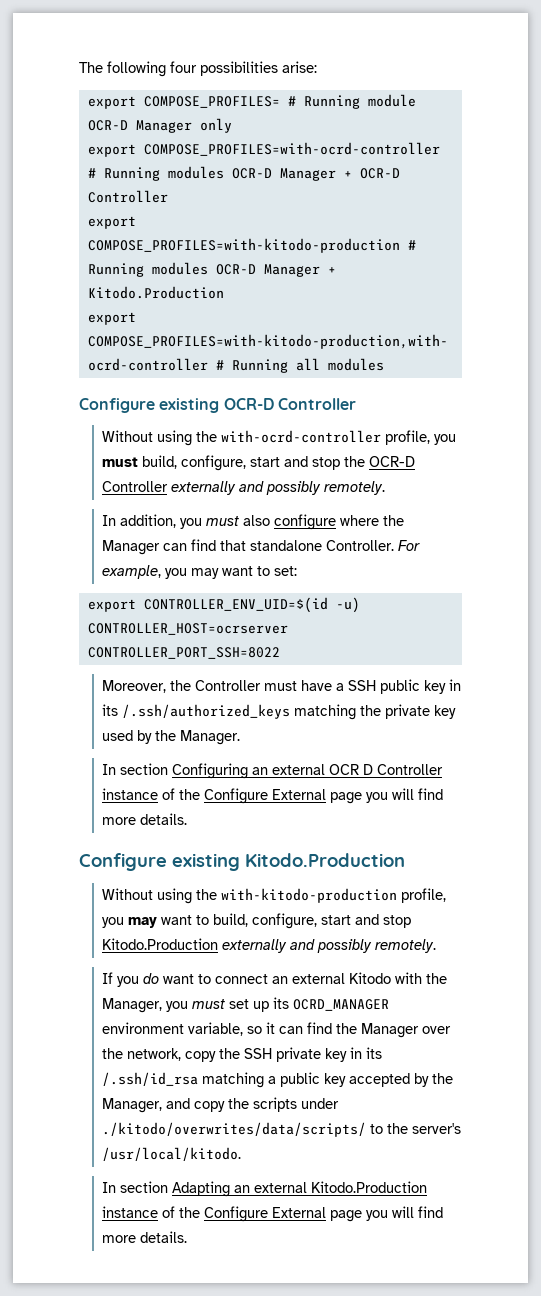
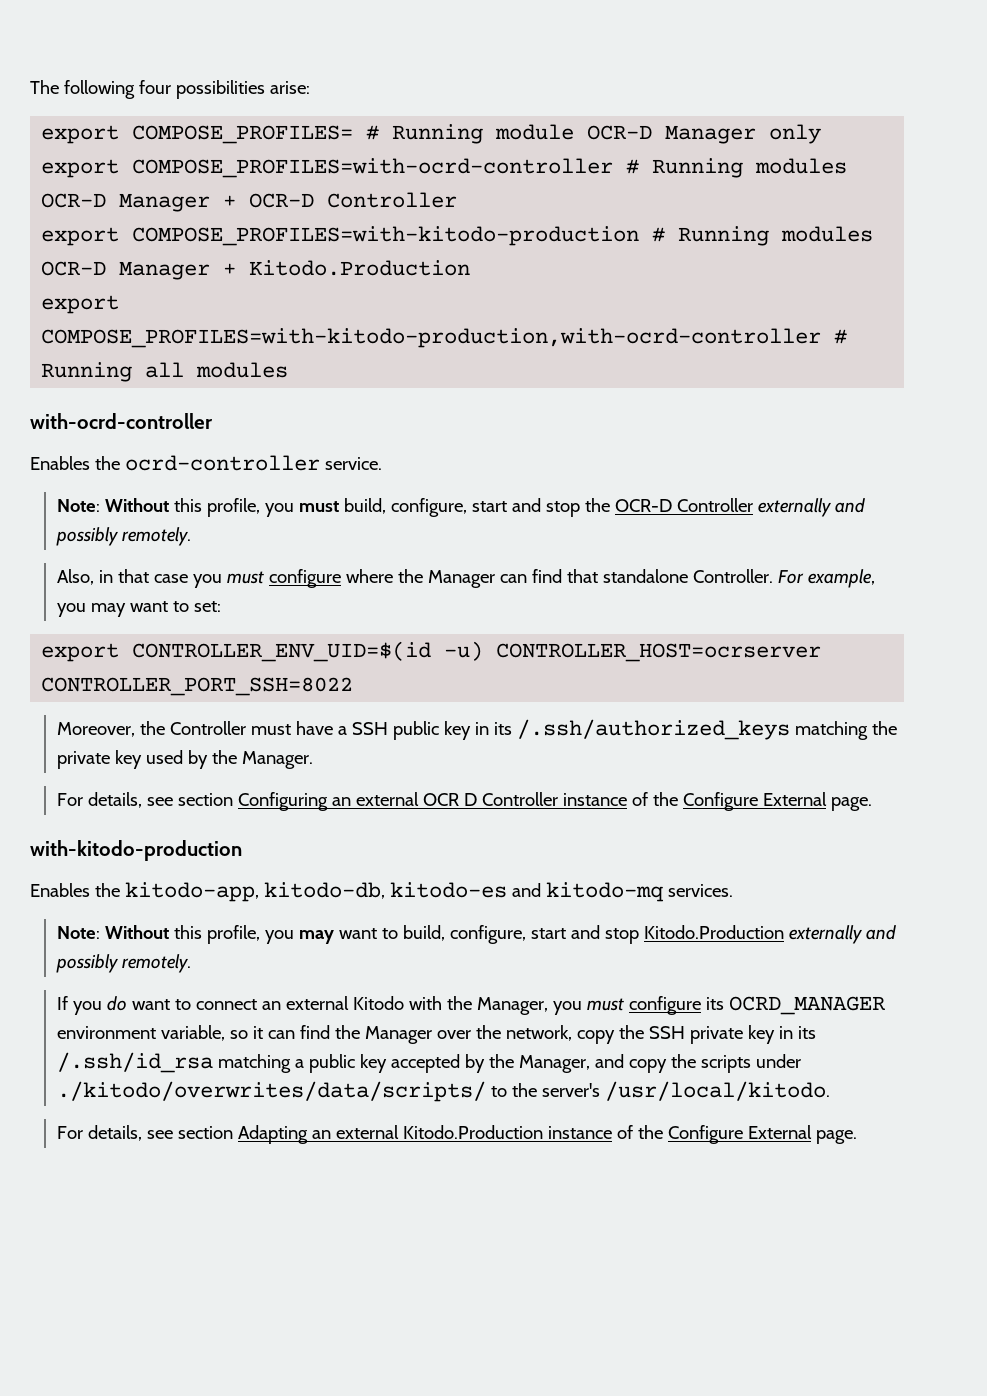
[79,398,356,413] [101,430,381,446] Configure existing OCR-D Controller // Without using the with-ocrd-controller -> [30,413,213,429] [30,455,382,471] [56,498,202,512] with-ocrd-controller // Enables the ocrd-controller service. // Note: Without this
[101,514,270,529] In addition, you must also -> [56,569,264,588] Also, in that case you must
[101,764,116,775] In -> [56,792,173,808] For details, see
[329,788,443,804] [101,813,187,825] [79,853,405,871] [101,888,397,904] page you will find more details. // Configure existing Kitodo.Production // Without using the with-kitodo-production -> [830,797,872,811] [30,840,242,861] [30,882,733,902] [56,925,202,939] page. // with-kitodo-production // Enables the kitodo-app, kitodo-db, kitodo-es and kitodo-mq services. // Note: Without this
[228,999,269,1012] set up -> [628,996,701,1015] configure
[101,1182,116,1193] In -> [56,1125,173,1141] For details, see
[329,1206,443,1222] [101,1231,187,1243] page you will find more details. -> [815,1130,857,1144] page.

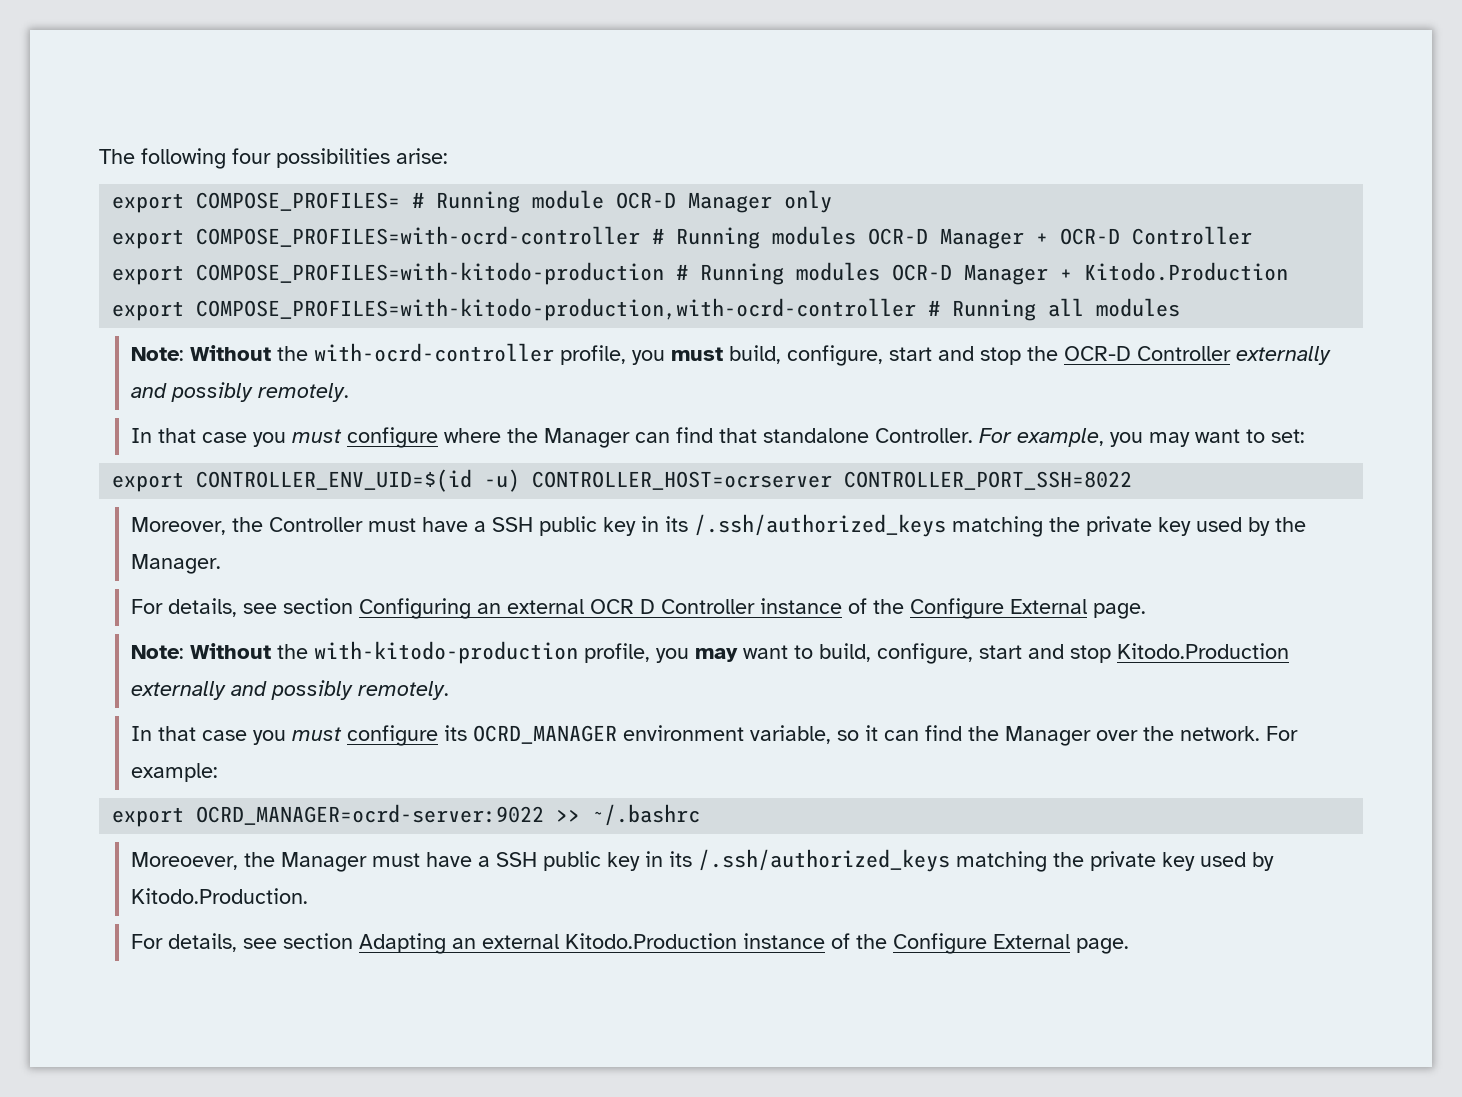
[30,413,213,429] [30,455,382,471] [56,498,202,512] // with-ocrd-controller // Enables the ocrd-controller service. // Note: Without this -> [130,343,554,362] // Note: Without the with-ocrd-controller
[56,569,113,585] Also, in -> [130,428,152,443] In
[30,840,242,861] [30,882,733,902] [56,925,202,939] // with-kitodo-production // Enables the kitodo-app, kitodo-db, kitodo-es and kitodo-mq services. // Note: Without this -> [130,641,578,664] // Note: Without the with-kitodo-production
[56,996,548,1015] If you do want to connect an external Kitodo with the Manager, -> [130,726,247,741] In that case
[505,1025,816,1044] [56,1052,801,1073] [56,1081,830,1102] network, copy the SSH private key in its /.ssh/id_rsa matching a public key accepted by the Manager, and copy the scripts under ./kitodo/overwrites/data/scripts/ to the server's /usr/local/kitodo. -> [1179,726,1298,741] [130,763,218,782] [112,804,701,827] [130,849,1274,872] [130,888,308,904] network. For example: // export OCRD_MANAGER=ocrd-server:9022 >> ~/.bashrc // Moreoever, the Manager must have a SSH public key in its /.ssh/authorized_keys matching the private key used by Kitodo.Production.

